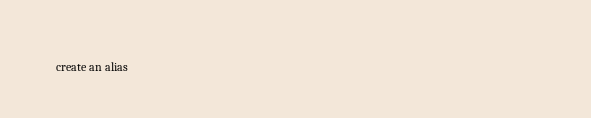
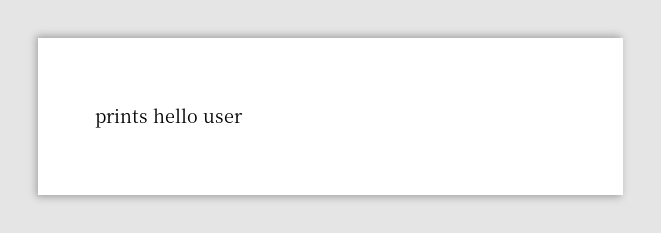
[56,62,129,71] create an alias -> [95,108,243,128] prints hello user

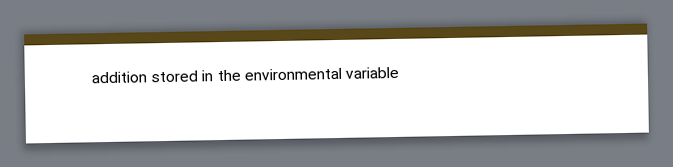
[95,108,243,128] prints hello user -> [91,66,399,84] addition stored in the environmental variable

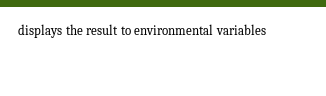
[91,66,399,84] addition stored in the environmental variable -> [18,24,266,38] displays the result to environmental variables

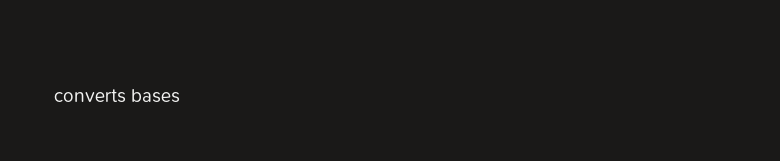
[18,24,266,38] displays the result to environmental variables -> [54,89,181,103] converts bases

